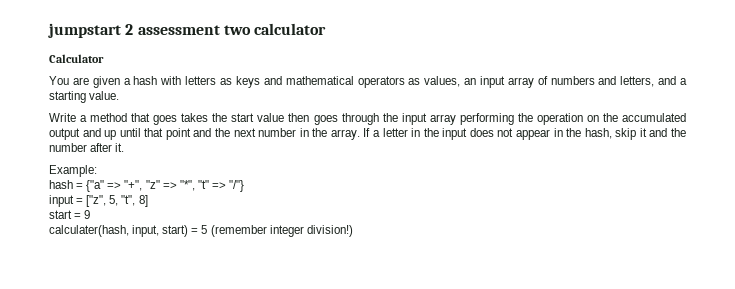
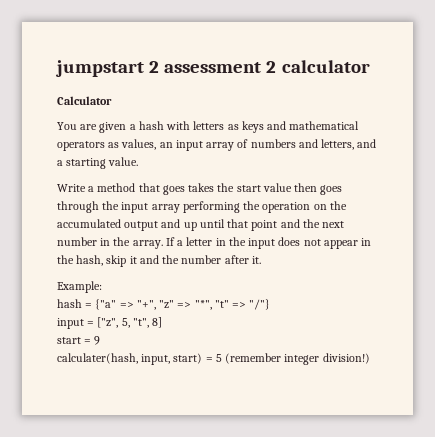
[223,25,251,35] two -> [266,61,277,73] 2

